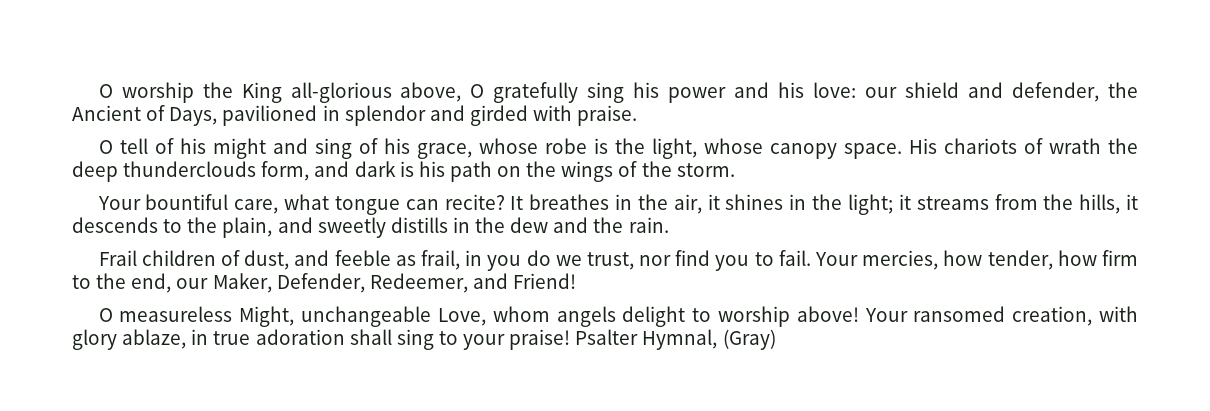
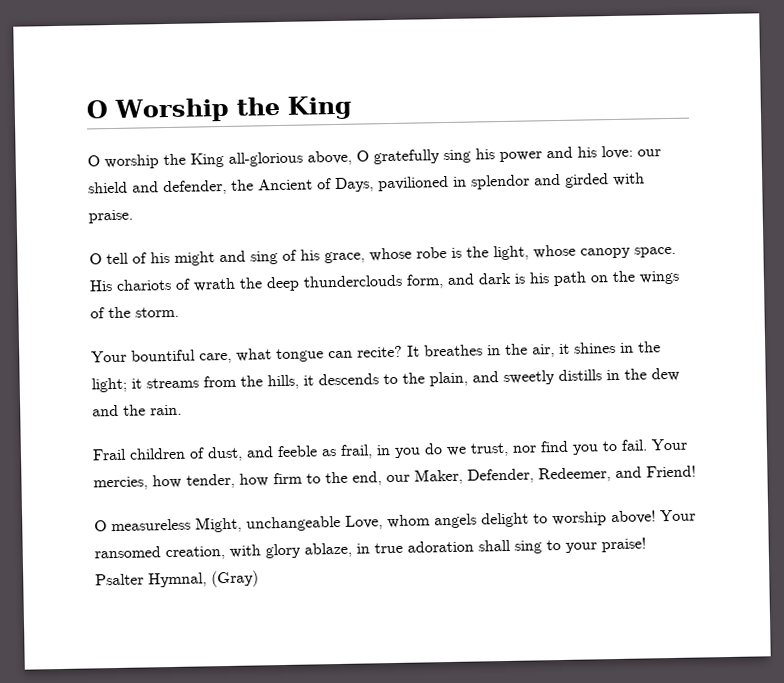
[98,84,113,98] O -> [86,95,352,123] [87,155,100,167] O Worship the King // O

